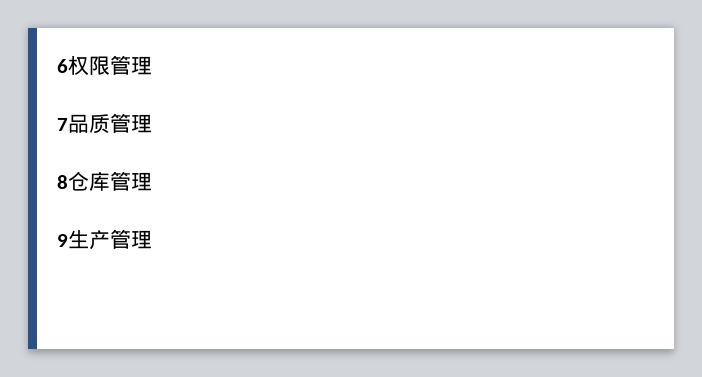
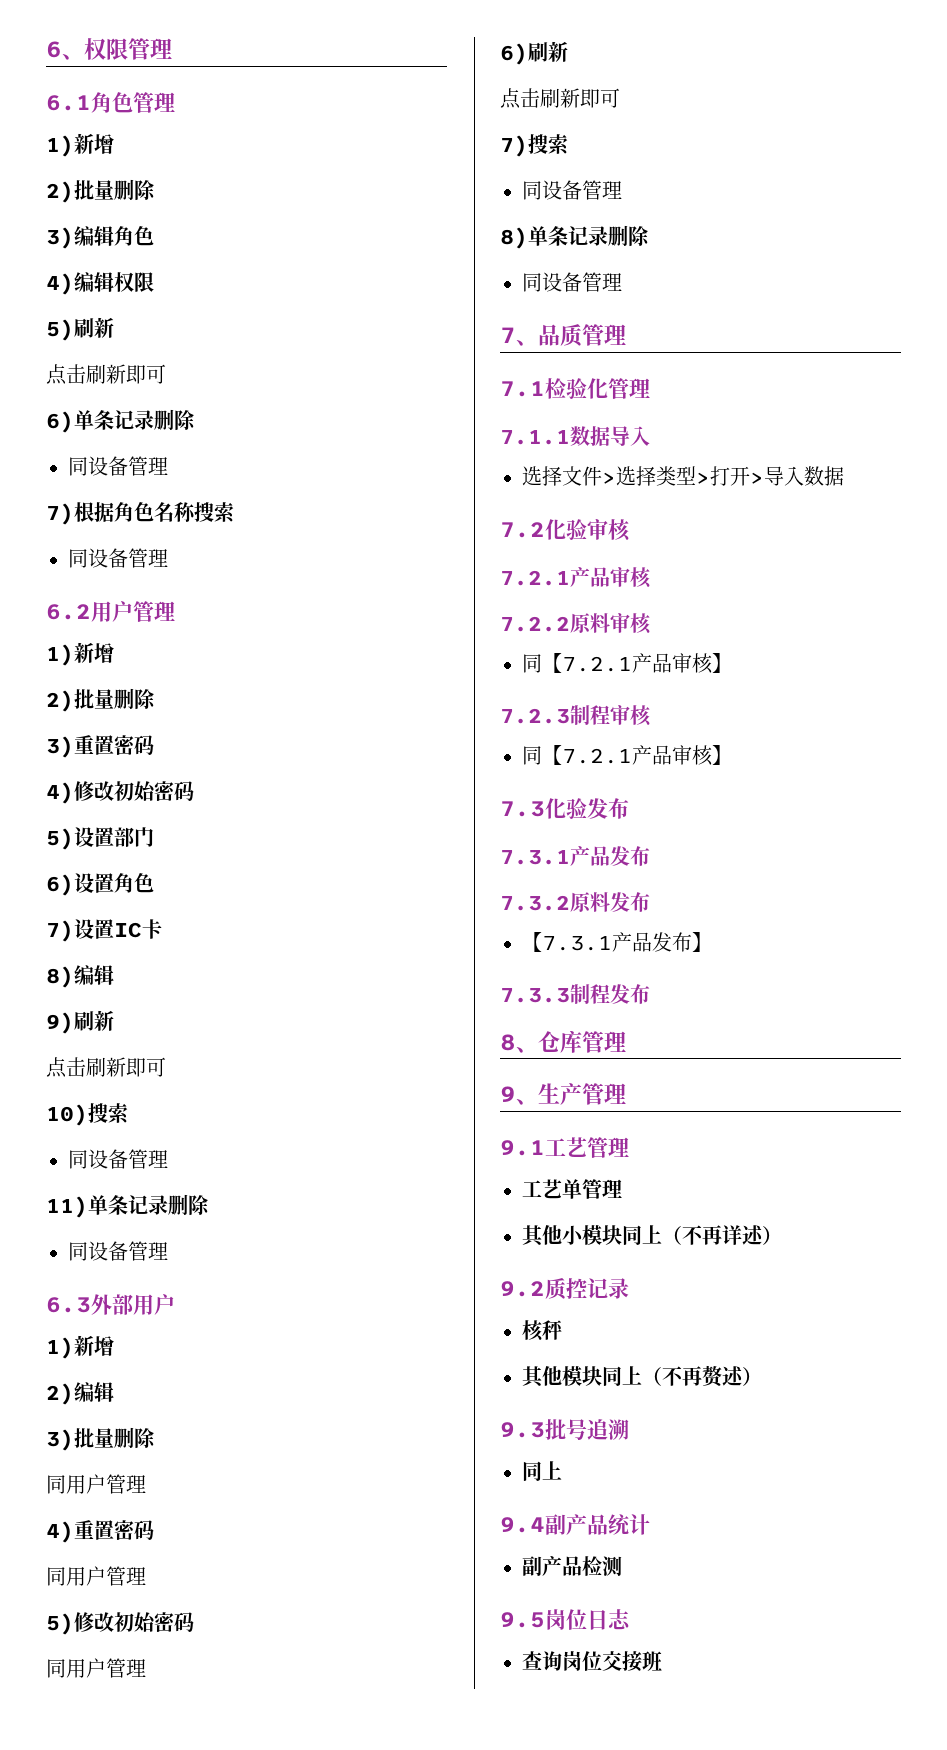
(68, 66) none -> [62,54,84,60] 、
(152, 65) none -> [46,92,175,113] [46,133,114,157] [46,179,156,203] [46,226,154,249] [46,272,154,295] [46,317,114,341] [46,364,166,385] [46,409,196,433] [68,456,168,476] [46,502,234,525] [68,548,168,568] [46,601,175,622] [46,642,114,666] [46,688,156,712] [46,735,154,758] [46,781,194,804] [46,827,154,850] [46,873,154,896] [46,919,162,942] [46,965,114,988] [46,1010,114,1034] [46,1057,166,1078] [46,1103,128,1126] [68,1149,168,1169] [46,1194,210,1218] [68,1241,168,1261] [46,1294,175,1315] [46,1335,114,1359] [46,1382,114,1405] [46,1427,156,1451] [46,1474,146,1494] [46,1520,154,1543] [46,1566,146,1586] [46,1612,194,1635] [46,1658,146,1678] [500,41,568,65] [500,88,620,109] [500,134,568,157] [522,180,622,200] [500,225,650,249] [522,272,622,292] // 6.1角色管理 // 1)新增 // 2)批量删除 // 3)编辑角色 // 4)编辑权限 // 5)刷新 // 点击刷新即可 // 6)单条记录删除 // 同设备管理 // 7)根据角色名称搜索 // 同设备管理 // 6.2用户管理 // 1)新增 // 2)批量删除 // 3)重置密码 // 4)修改初始密码 // 5)设置部门 // 6)设置角色 // 7)设置IC卡 // 8)编辑 // 9)刷新 // 点击刷新即可 // 10)搜索 // 同设备管理 // 11)单条记录删除 // 同设备管理 // 6.3外部用户 // 1)新增 // 2)编辑 // 3)批量删除 // 同用户管理 // 4)重置密码 // 同用户管理 // 5)修改初始密码 // 同用户管理 // 6)刷新 // 点击刷新即可 // 7)搜索 // 同设备管理 // 8)单条记录删除 // 同设备管理
(68, 124) none -> [516,340,538,346] 、
(152, 123) none -> [500,378,650,399] [500,426,650,446] [522,466,844,486] [500,519,631,542] [500,567,652,588] [500,613,652,634] [522,653,732,674] [500,705,652,726] [522,745,732,766] [500,798,629,819] [500,846,650,866] [500,892,650,912] [522,932,712,952] [500,984,650,1004] // 7.1检验化管理 // 7.1.1数据导入 // 选择文件>选择类型>打开>导入数据 // 7.2化验审核 // 7.2.1产品审核 // 7.2.2原料审核 // 同【7.2.1产品审核】 // 7.2.3制程审核 // 同【7.2.1产品审核】 // 7.3化验发布 // 7.3.1产品发布 // 7.3.2原料发布 // 【7.3.1产品发布】 // 7.3.3制程发布
(68, 182) none -> [516,1047,538,1053] 、
(68, 240) none -> [516,1099,538,1105] 、
(152, 239) none -> [500,1137,629,1158] [522,1179,622,1199] [522,1225,782,1247] [500,1278,629,1299] [522,1320,563,1341] [522,1365,762,1388] [500,1419,629,1440] [522,1461,562,1481] [500,1514,650,1535] [522,1556,622,1576] [500,1609,631,1630] [522,1651,662,1672] // 9.1工艺管理 // 工艺单管理 // 其他小模块同上（不再详述） // 9.2质控记录 // 核秤 // 其他模块同上（不再赘述） // 9.3批号追溯 // 同上 // 9.4副产品统计 // 副产品检测 // 9.5岗位日志 // 查询岗位交接班

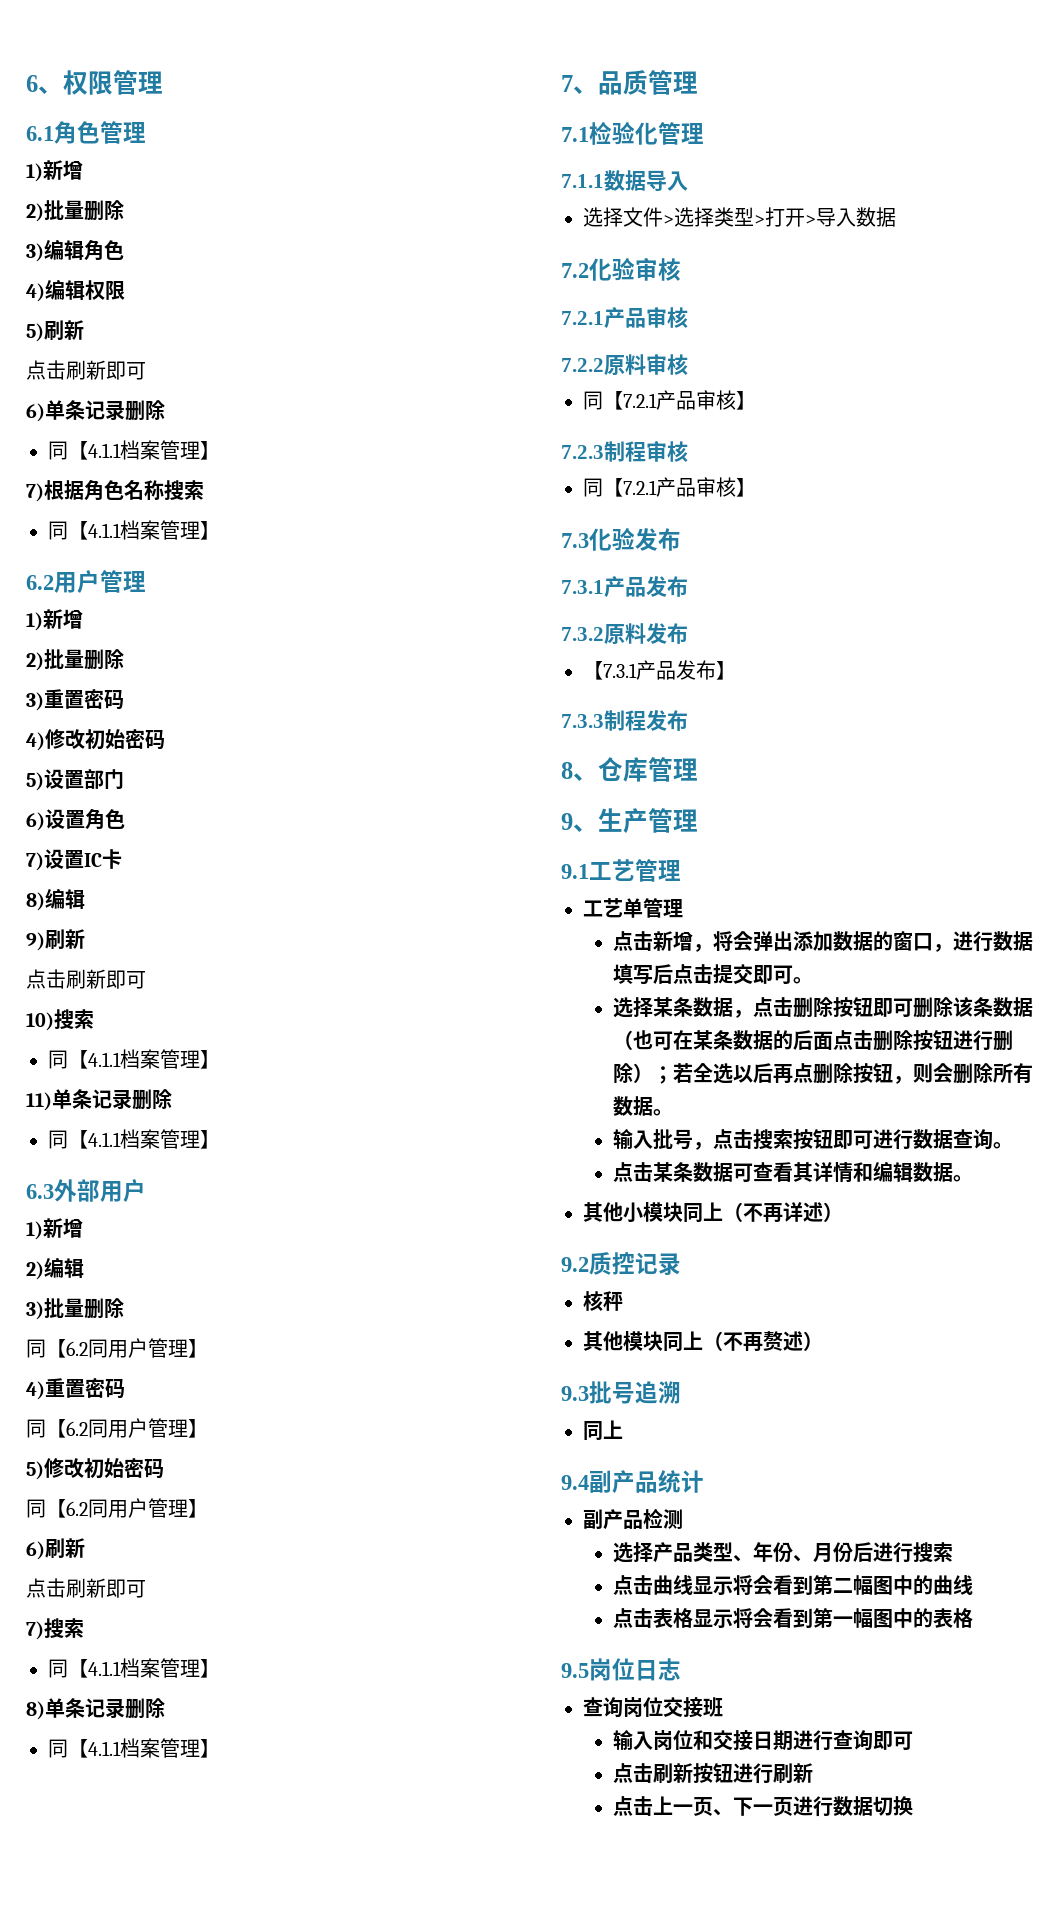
[88,456,168,476] 设备管理 -> [68,440,220,460] 【4.1.1档案管理】
[88,548,168,568] 设备管理 -> [68,520,220,540] 【4.1.1档案管理】
[88,1149,168,1169] 设备管理 -> [68,1049,220,1069] 【4.1.1档案管理】
[88,1241,168,1261] 设备管理 -> [68,1129,220,1149] 【4.1.1档案管理】
[66,1474,146,1494] 用户管理 -> [46,1338,208,1358] 【6.2同用户管理】
[66,1566,146,1586] 用户管理 -> [46,1418,208,1438] 【6.2同用户管理】
[66,1658,146,1678] 用户管理 -> [46,1498,208,1518] 【6.2同用户管理】
[542,180,622,200] 设备管理 -> [68,1658,220,1678] 【4.1.1档案管理】
[542,272,622,292] 设备管理 -> [68,1738,220,1758] 【4.1.1档案管理】
(622, 1188) none -> [613,931,1034,952] [613,964,814,985] [613,997,1034,1018] [613,1030,1014,1051] [613,1063,1034,1084] [613,1096,674,1116] [613,1129,1014,1150] [613,1161,974,1183] // 点击新增，将会弹出添加数据的窗口，进行数据填写后点击提交即可。 // 选择某条数据，点击删除按钮即可删除该条数据（也可在某条数据的后面点击删除按钮进行删除）；若全选以后再点删除按钮，则会删除所有数据。 // 输入批号，点击搜索按钮即可进行数据查询。 // 点击某条数据可查看其详情和编辑数据。
(622, 1566) none -> [613,1542,954,1563] [613,1575,974,1595] [613,1608,974,1628] // 选择产品类型、年份、月份后进行搜索 // 点击曲线显示将会看到第二幅图中的曲线 // 点击表格显示将会看到第一幅图中的表格
(662, 1661) none -> [613,1730,914,1751] [613,1763,814,1784] [613,1796,914,1817] // 输入岗位和交接日期进行查询即可 // 点击刷新按钮进行刷新 // 点击上一页、下一页进行数据切换

